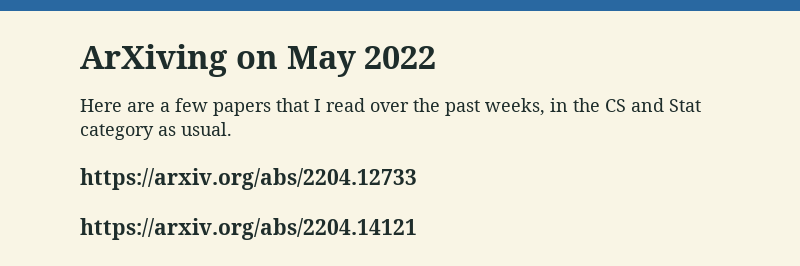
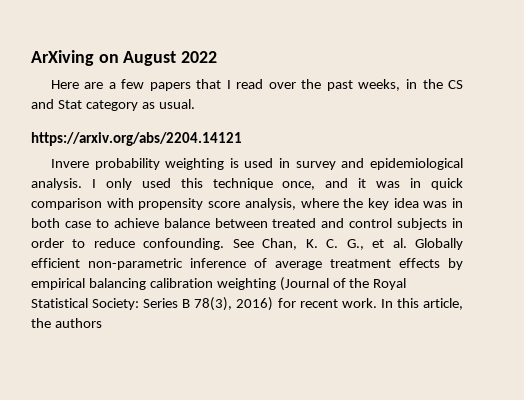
[286,46,356,77] May -> [123,51,177,66] August
[80,168,417,190] [80,218,417,240] https://arxiv.org/abs/2204.12733 // https://arxiv.org/abs/2204.14121 -> [31,132,242,146] [50,158,464,170] [31,178,464,190] [31,198,463,210] [31,218,463,230] [31,238,463,250] [31,258,463,270] [31,277,407,291] [31,297,463,311] [31,318,102,328] https://arxiv.org/abs/2204.14121 // Invere probability weighting is used in survey and epidemiological analysis. I only used this technique once, and it was in quick comparison with propensity score analysis, where the key idea was in both case to achieve balance between treated and control subjects in order to reduce confounding. See Chan, K. C. G., et al. Globally efficient non-parametric inference of average treatment effects by empirical balancing calibration weighting (Journal of the Royal Statistical Society: Series B 78(3), 2016) for recent work. In this article, the authors

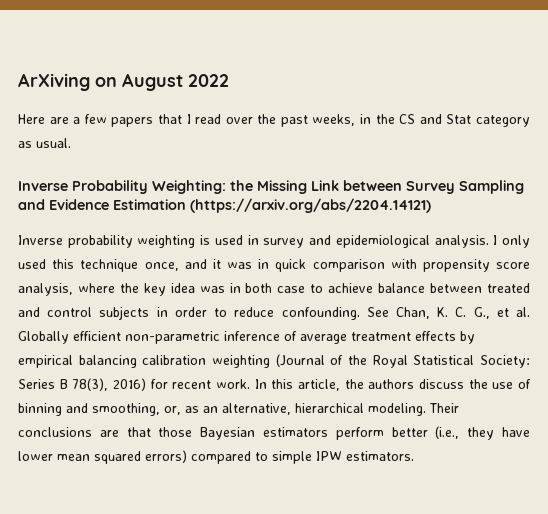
[31,132,242,146] [50,159,89,168] https://arxiv.org/abs/2204.14121 // Invere -> [18,180,524,194] [18,198,431,213] [18,235,63,245] Inverse Probability Weighting: the Missing Link between Survey Sampling and Evidence Estimation (https://arxiv.org/abs/2204.14121) // Inverse
(102, 323) none -> [419,379,531,389] [18,403,459,416] [18,426,530,440] [18,450,414,464] discuss the use of binning and smoothing, or, as an alternative, hierarchical modeling. Their conclusions are that those Bayesian estimators perform better (i.e., they have lower mean squared errors) compared to simple IPW estimators.

